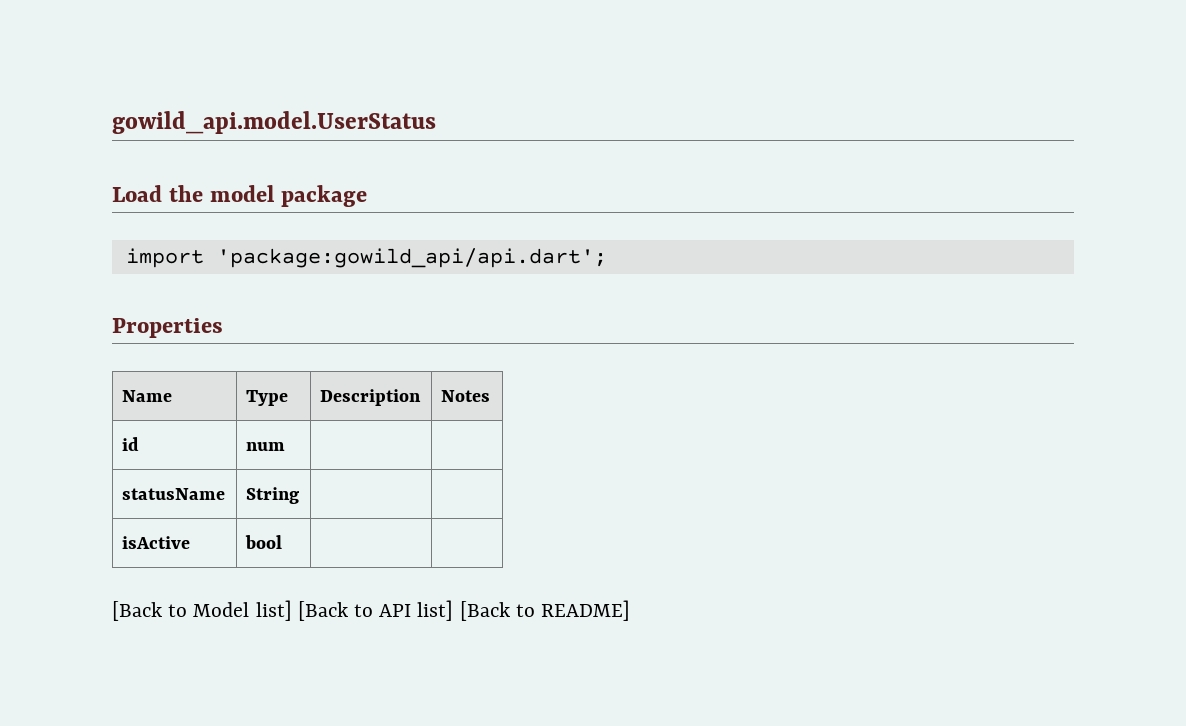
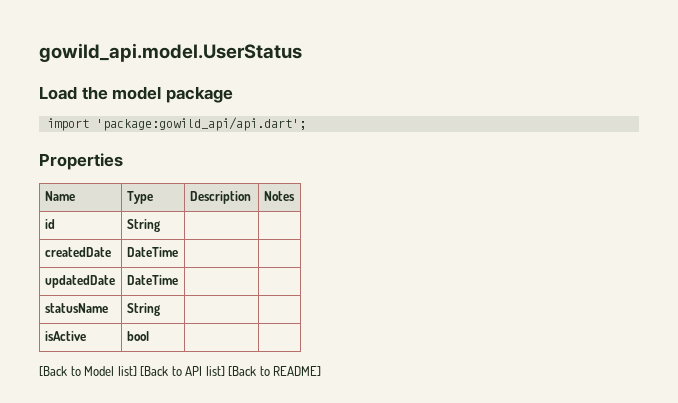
[246,442,286,451] num -> [126,219,160,232] [44,247,111,257] [126,247,178,257] [44,275,115,288] [126,275,178,285] String | | // createdDate | DateTime | | // updatedDate | DateTime

